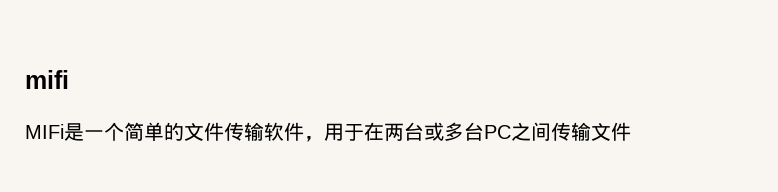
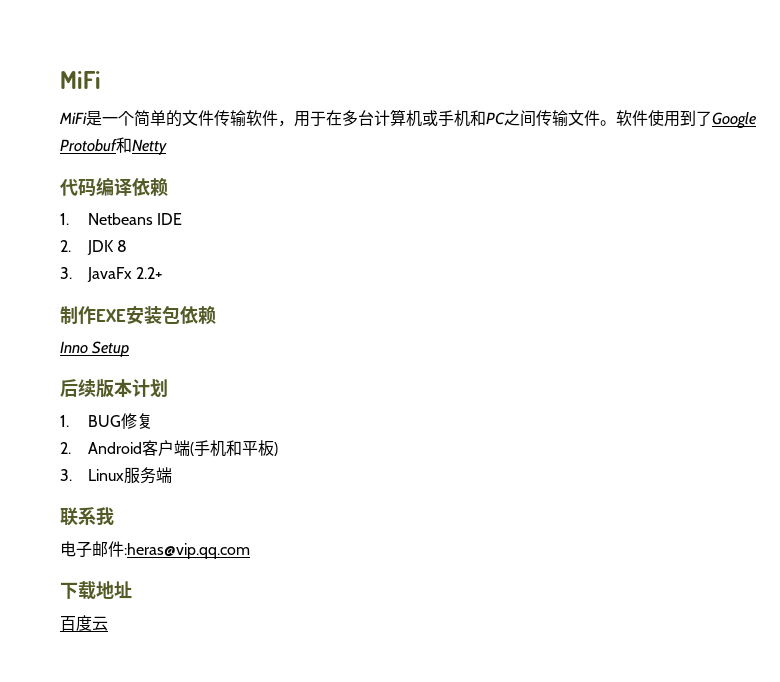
[25,70,69,89] [25,124,64,139] mifi // MIFi -> [60,71,101,89] [59,112,87,124] MiFi // MiFi
[384,122,631,141] 两台或多台PC之间传输文件 -> [342,109,756,129] [60,137,167,155] [60,177,168,197] [60,213,183,225] [60,240,128,255] [60,267,163,282] [60,305,216,325] [60,341,130,357] [60,379,168,398] [60,413,153,429] [60,440,278,457] [60,467,172,484] [60,507,114,526] [60,541,250,559] [60,581,132,600] [60,615,108,631] 多台计算机或手机和PC之间传输文件。软件使用到了Google Protobuf和Netty // 代码编译依赖 // 1. Netbeans IDE // 2. JDK 8 // 3. JavaFx 2.2+ // 制作EXE安装包依赖 // Inno Setup // 后续版本计划 // 1. BUG修复 // 2. Android客户端(手机和平板) // 3. Linux服务端 // 联系我 // 电子邮件:heras@vip.qq.com // 下载地址 // 百度云

